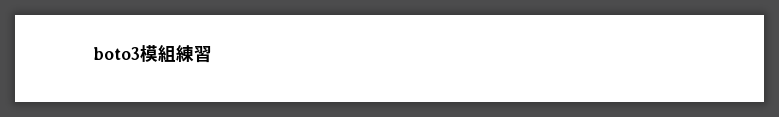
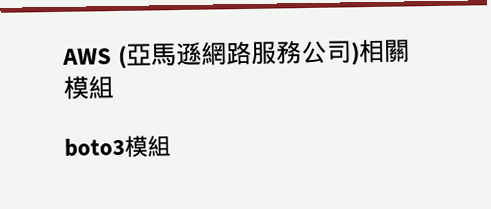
(93, 53) none -> [62,38,410,70] [63,75,114,100] AWS (亞馬遜網路服務公司)相關模組 //
[176,45,212,63] 練習 -> (171, 146) none

